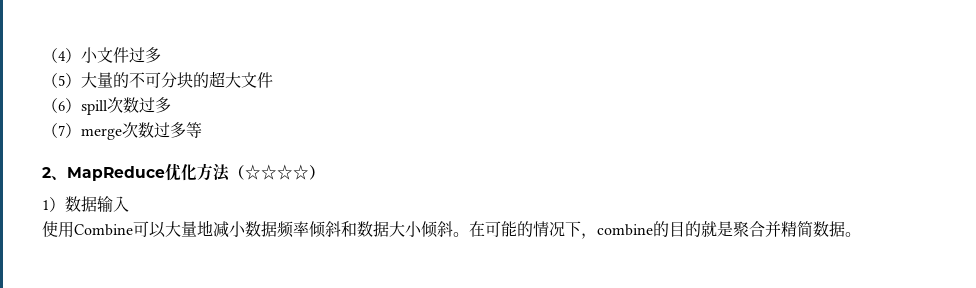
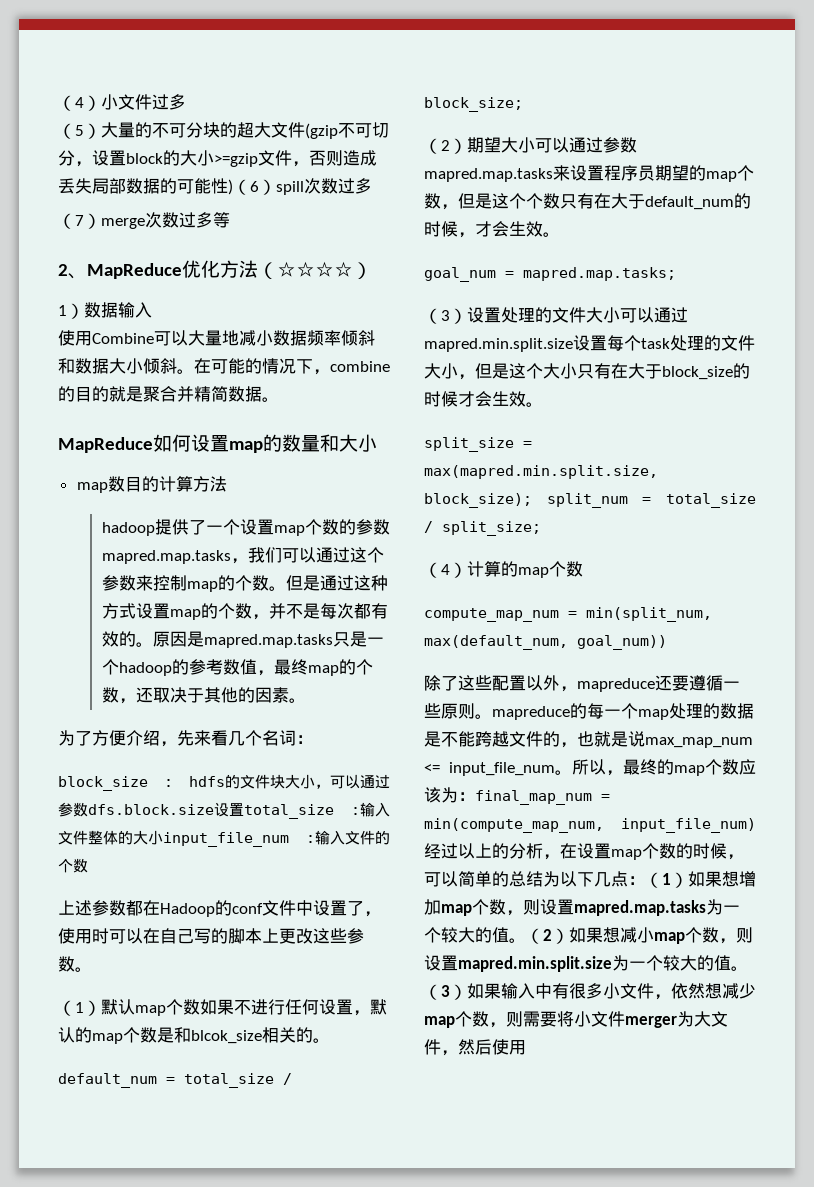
(273, 80) // -> [305,122,389,139] [58,150,377,167] [58,178,233,195] (gzip不可切分，设置block的大小>=gzip文件，否则造成丢失局部数据的可能性)
(861, 234) none -> [58,434,377,453] [76,476,227,493] [101,519,390,536] [101,547,384,564] [101,575,388,592] [101,603,388,620] [101,631,384,648] [101,659,373,676] [101,687,306,704] [58,730,313,747] [58,774,390,791] [58,802,390,819] [58,830,390,847] [58,858,88,873] [58,900,381,917] [58,928,364,944] [58,956,92,972] [58,999,387,1016] [58,1027,330,1044] [58,1073,292,1088] [424,97,523,112] [424,137,637,154] [424,165,754,182] [424,193,751,210] [424,221,560,238] [424,267,676,282] [424,307,688,324] [424,335,755,352] [424,363,750,380] [424,391,543,407] [424,437,532,452] [424,465,658,479] [424,493,756,508] [424,521,541,536] [424,561,583,578] [424,607,712,622] [424,635,667,650] [424,675,740,692] [424,703,754,720] [424,731,753,748] [424,759,756,776] [424,787,610,805] [424,818,756,833] [424,843,744,860] [424,871,756,888] [424,899,740,916] [424,927,753,944] [424,955,748,972] [424,983,756,1000] [424,1011,728,1028] [424,1039,526,1056] // MapReduce如何设置map的数量和大小 // map数目的计算方法 // hadoop提供了一个设置map个数的参数mapred.map.tasks，我们可以通过这个参数来控制map的个数。但是通过这种方式设置map的个数，并不是每次都有效的。原因是mapred.map.tasks只是一个hadoop的参考数值，最终map的个数，还取决于其他的因素。 // 为了方便介绍，先来看几个名词： // block_size : hdfs的文件块大小，可以通过参数dfs.block.size设置total_size :输入文件整体的大小input_file_num :输入文件的个数 // 上述参数都在Hadoop的conf文件中设置了，使用时可以在自己写的脚本上更改这些参数。 // （1）默认map个数如果不进行任何设置，默认的map个数是和blcok_size相关的。 // default_num = total_size / block_size; // （2）期望大小可以通过参数mapred.map.tasks来设置程序员期望的map个数，但是这个个数只有在大于default_num的时候，才会生效。 // goal_num = mapred.map.tasks; // （3）设置处理的文件大小可以通过mapred.min.split.size设置每个task处理的文件大小，但是这个大小只有在大于block_size的时候才会生效。 // split_size = max(mapred.min.split.size, block_size); split_num = total_size / split_size; // （4）计算的map个数 // compute_map_num = min(split_num, max(default_num, goal_num)) // 除了这些配置以外，mapreduce还要遵循一些原则。mapreduce的每一个map处理的数据是不能跨越文件的，也就是说max_map_num <= input_file_num。所以，最终的map个数应该为：final_map_num = min(compute_map_num, input_file_num)经过以上的分析，在设置map个数的时候，可以简单的总结为以下几点：（1）如果想增加map个数，则设置mapred.map.tasks为一个较大的值。（2）如果想减小map个数，则设置mapred.min.split.size为一个较大的值。（3）如果输入中有很多小文件，依然想减少map个数，则需要将小文件merger为大文件，然后使用

